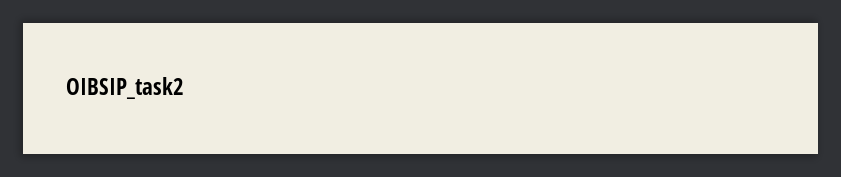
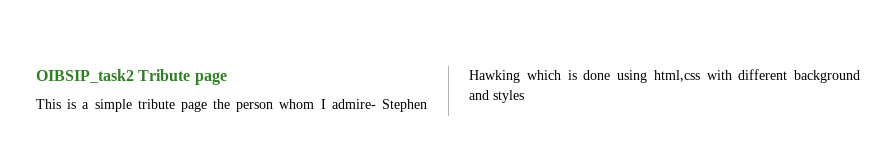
(184, 88) none -> [138,69,227,85] [36,99,428,112] [469,69,860,83] [469,90,524,103] Tribute page // This is a simple tribute page the person whom I admire- Stephen Hawking which is done using html,css with different background and styles

